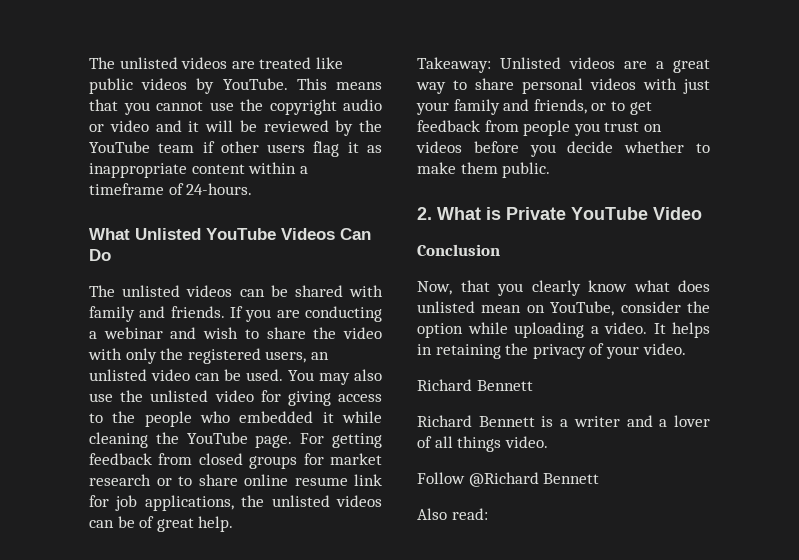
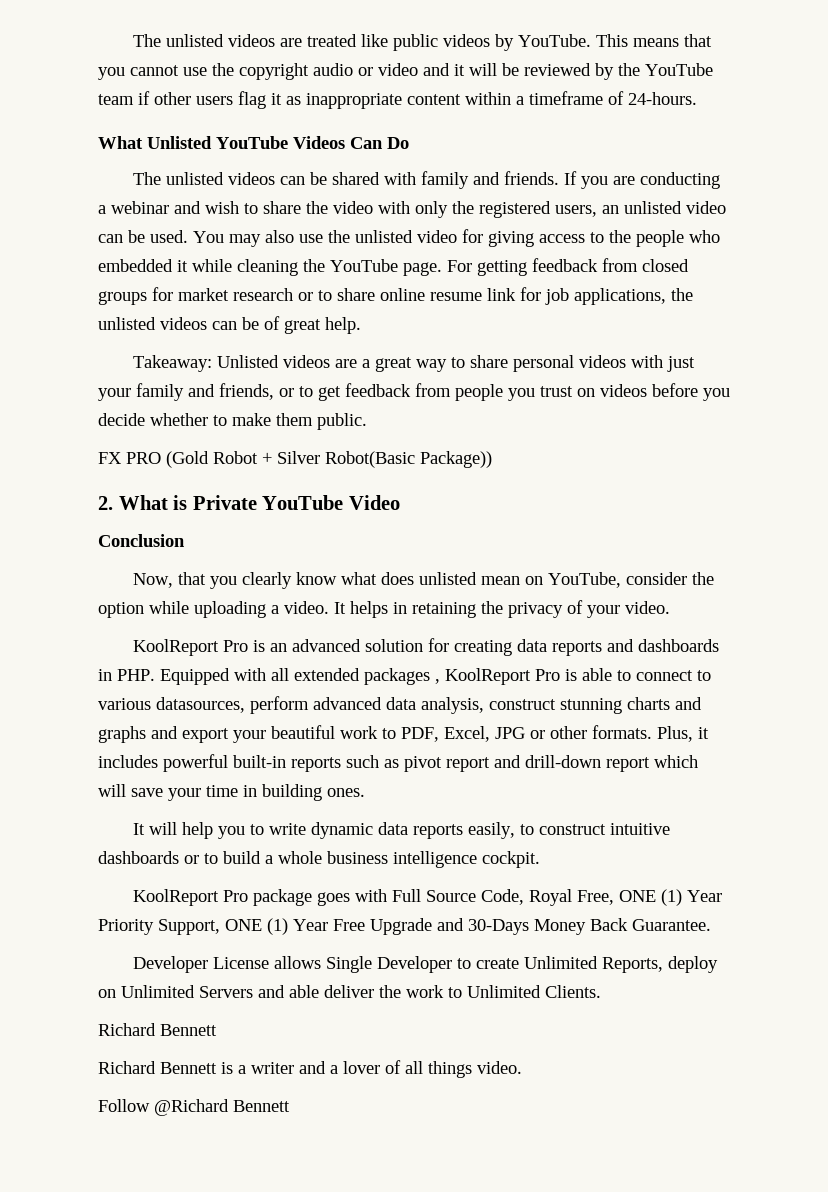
(551, 170) none -> [98,451,492,468] // FX PRO (Gold Robot + Silver Robot(Basic Package))
(686, 349) none -> [132,638,719,656] [98,668,711,685] [98,696,702,714] [98,725,709,743] [98,754,698,772] [98,784,365,801] [132,822,670,839] [98,851,540,868] [132,889,722,906] [98,918,711,935] [132,956,718,973] [98,985,601,998] // KoolReport Pro is an advanced solution for creating data reports and dashboards in PHP. Equipped with all extended packages , KoolReport Pro is able to connect to various datasources, perform advanced data analysis, construct stunning charts and graphs and export your beautiful work to PDF, Excel, JPG or other formats. Plus, it includes powerful built-in reports such as pivot report and drill-down report which will save your time in building ones. // It will help you to write dynamic data reports easily, to construct intuitive dashboards or to build a whole business intelligence cockpit. // KoolReport Pro package goes with Full Source Code, Royal Free, ONE (1) Year Priority Support, ONE (1) Year Free Upgrade and 30-Days Money Back Guarantee. // Developer License allows Single Developer to create Unlimited Reports, deploy on Unlimited Servers and able deliver the work to Unlimited Clients.
[417,508,488,520] // Also read: -> (290, 1106) none

